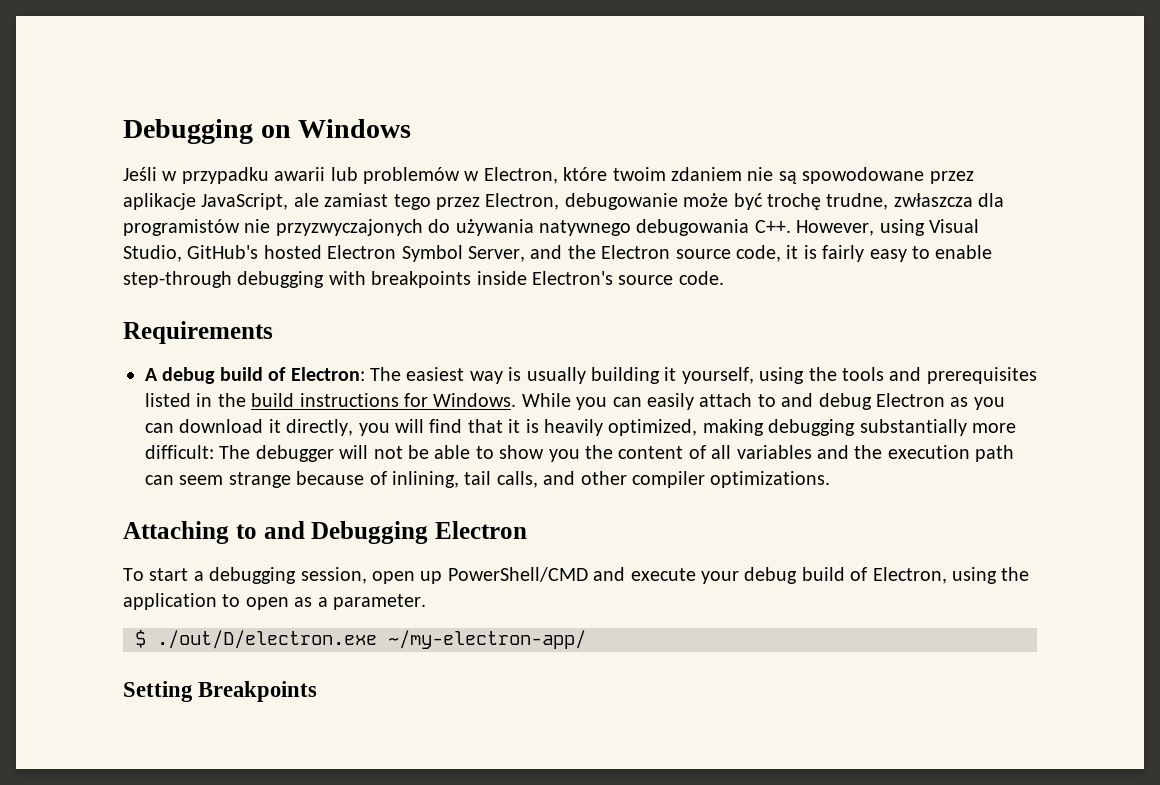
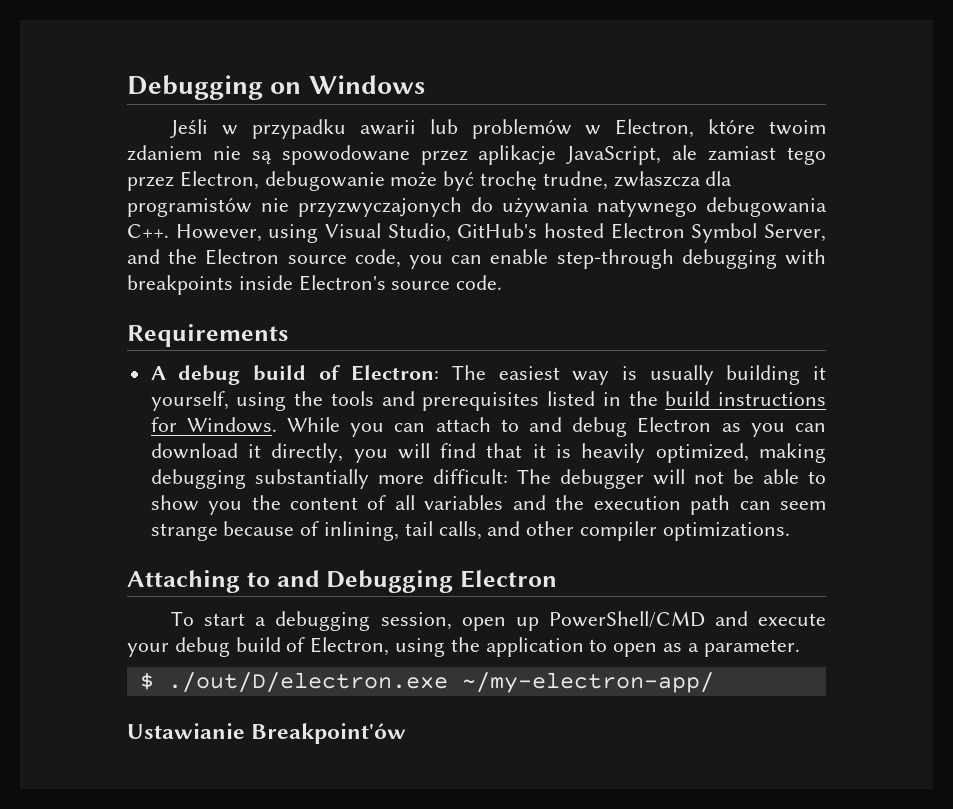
[786,245,930,262] it is fairly easy to -> [408,255,483,269] you can
[646,393,694,410] easily -> (426, 427) none
[123,681,318,702] Setting Breakpoints -> [127,723,407,744] Ustawianie Breakpoint'ów

